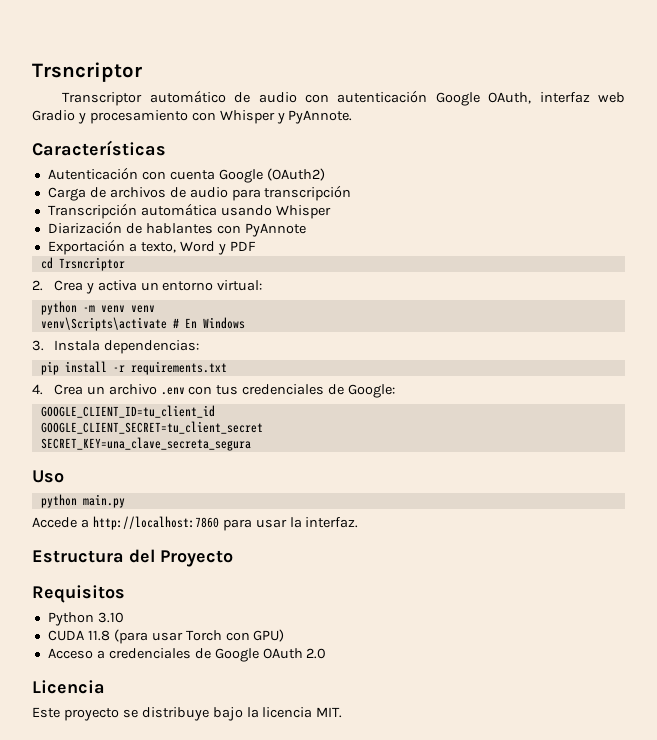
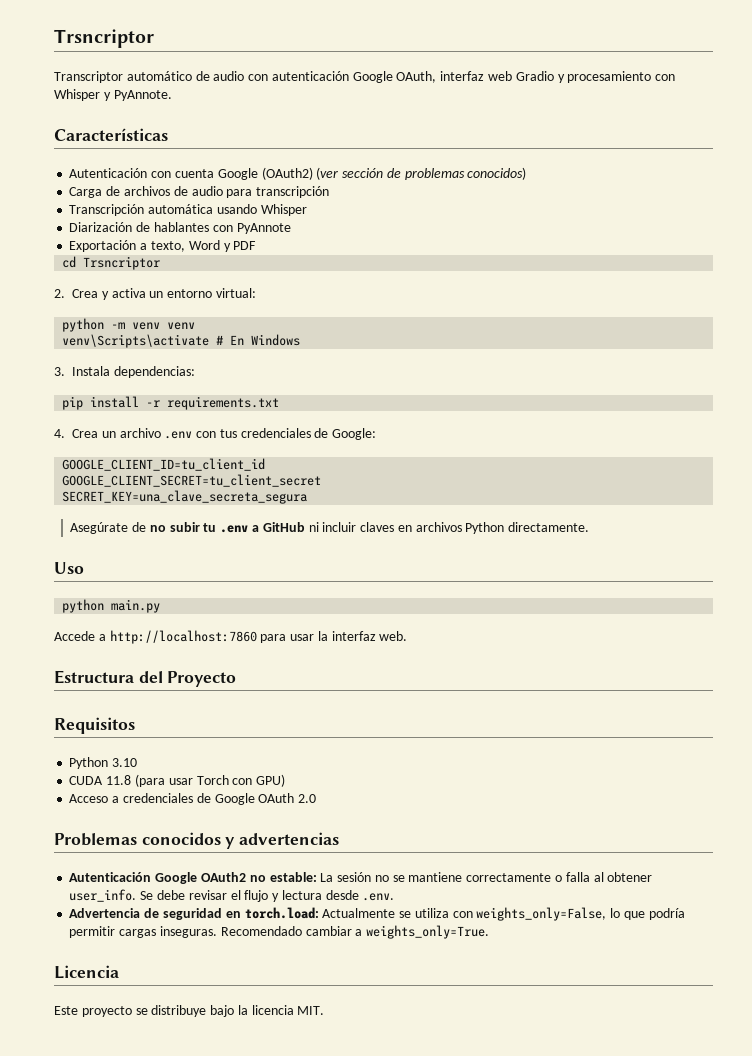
(325, 174) none -> [316,167,527,180] (ver sección de problemas conocidos)
(251, 444) none -> [70,522,590,534] // Asegúrate de no subir tu .env a GitHub ni incluir claves en archivos Python directamente.
[305,517,359,528] interfaz. -> [331,631,408,641] interfaz web.
(327, 653) none -> [54,832,340,849] [69,872,653,884] [69,889,395,902] [69,907,685,921] [69,925,490,939] // Problemas conocidos y advertencias // Autenticación Google OAuth2 no estable: La sesión no se mantiene correctamente o falla al obtener user_info. Se debe revisar el flujo y lectura desde .env. // Advertencia de seguridad en torch.load: Actualmente se utiliza con weights_only=False, lo que podría permitir cargas inseguras. Recomendado cambiar a weights_only=True.

